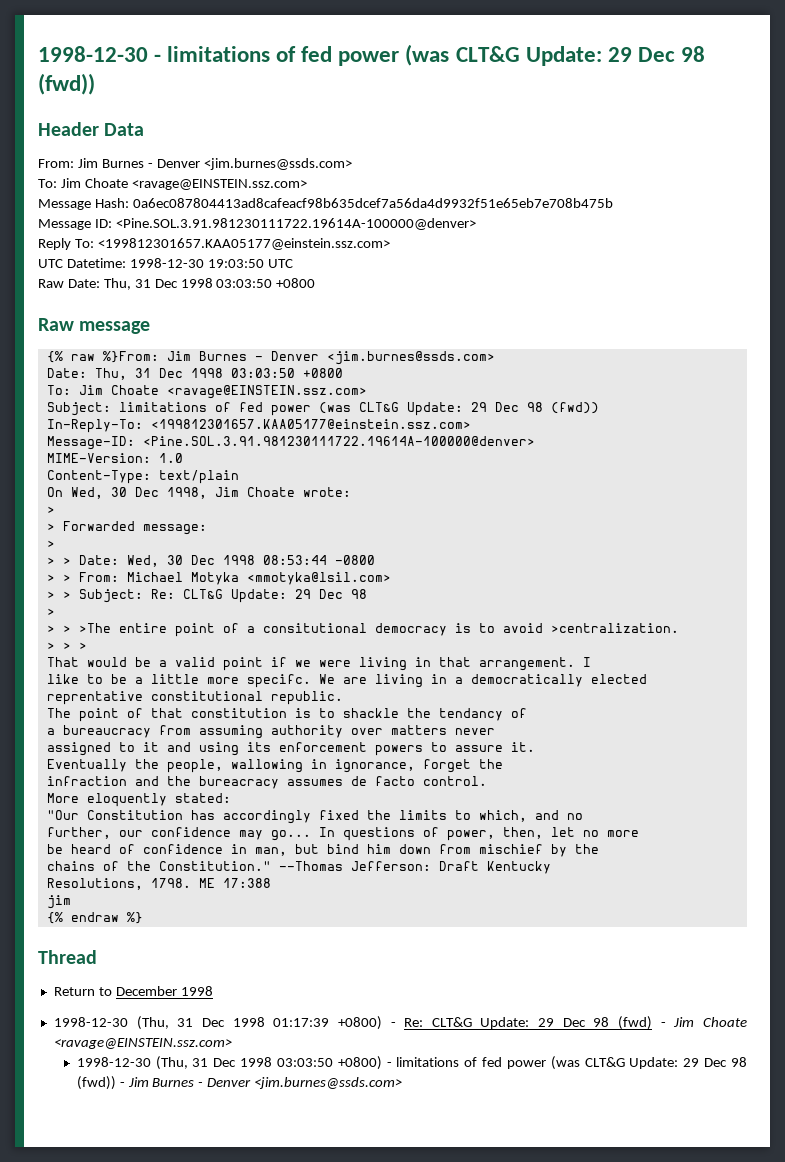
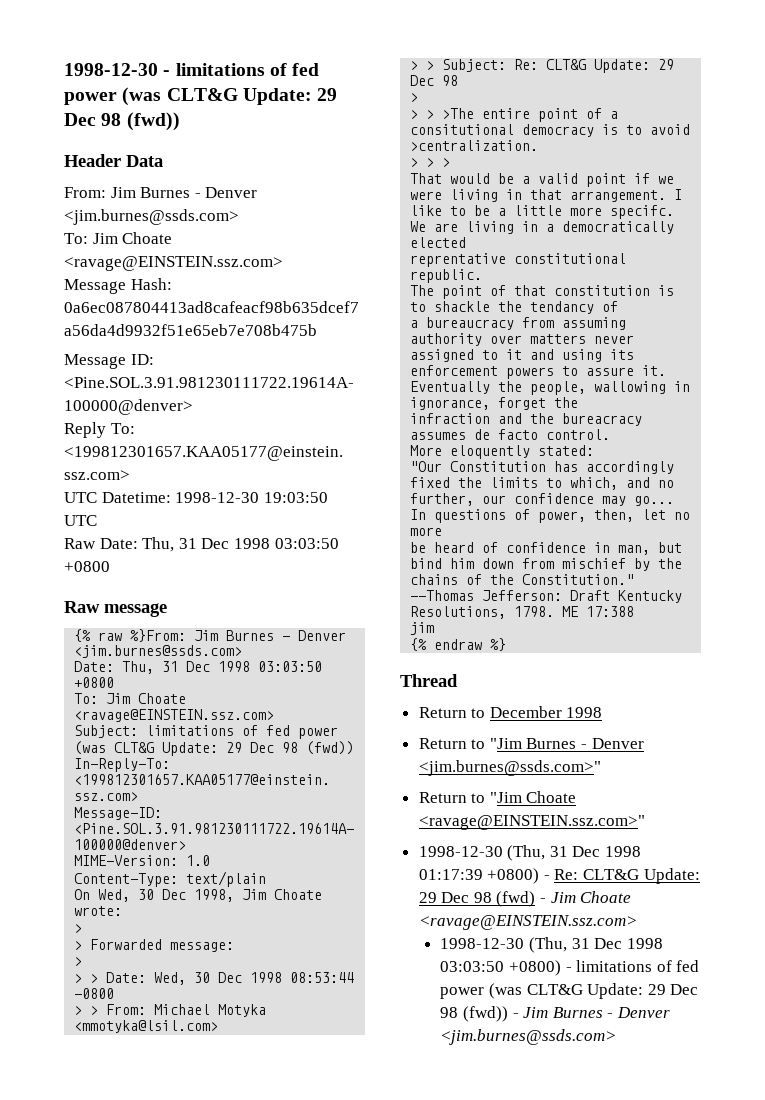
(213, 991) none -> [418,738,644,749] [418,760,601,776] [418,791,577,803] [418,815,645,830] // Return to "Jim Burnes - Denver <jim.burnes@ssds.com>" // Return to "Jim Choate <ravage@EINSTEIN.ssz.com>"

